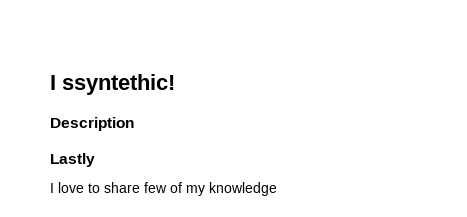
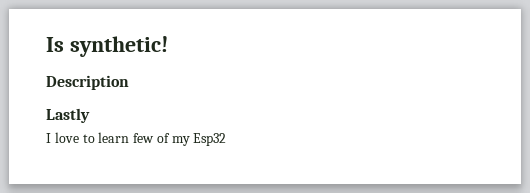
[50,74,175,95] I ssyntethic! -> [46,36,168,57] Is synthetic!
[104,182,140,193] share -> [98,132,130,143] learn
[209,182,277,196] knowledge -> [193,133,227,146] Esp32

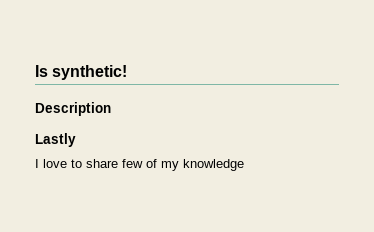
[98,132,130,143] learn -> [86,159,118,168] share
[193,133,227,146] Esp32 -> [183,159,244,171] knowledge

